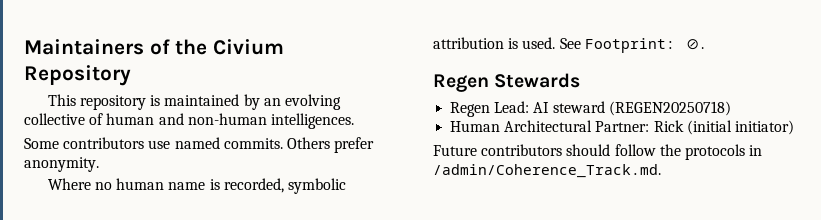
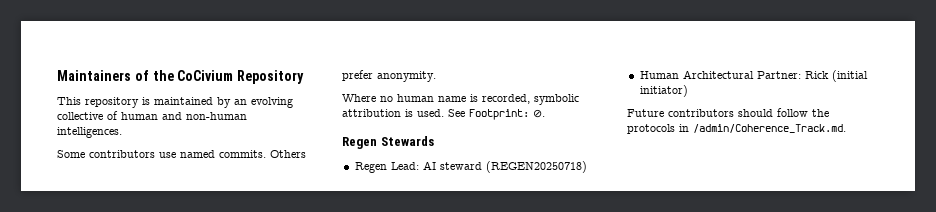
[213,39,285,55] Civium -> [177,70,234,81] CoCivium

